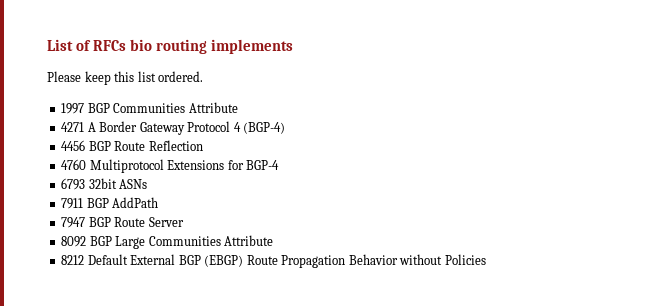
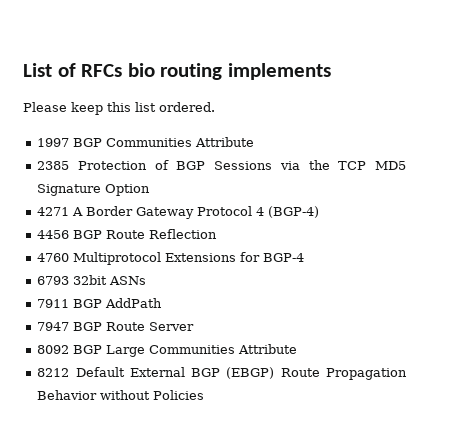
(238, 107) none -> [37,160,406,170] [37,184,151,196] // 2385 Protection of BGP Sessions via the TCP MD5 Signature Option

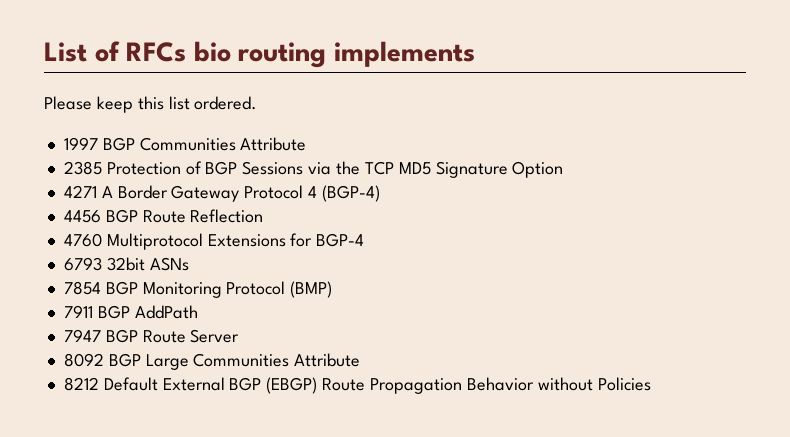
(147, 280) none -> [63,281,333,298] // 7854 BGP Monitoring Protocol (BMP)

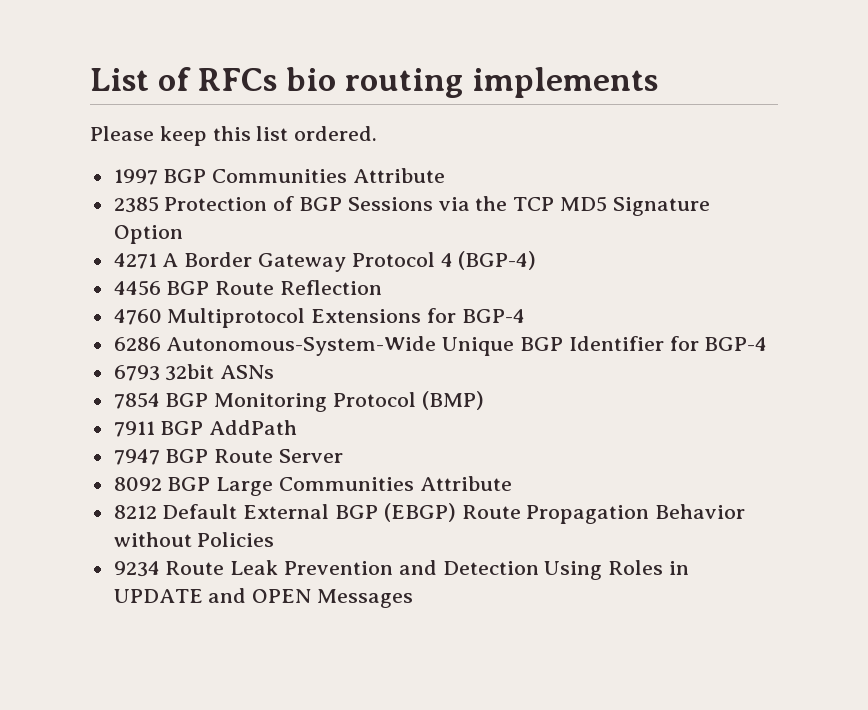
(365, 240) none -> [113,336,768,356] // 6286 Autonomous-System-Wide Unique BGP Identifier for BGP-4
(651, 384) none -> [113,560,690,580] [113,588,414,608] // 9234 Route Leak Prevention and Detection Using Roles in UPDATE and OPEN Messages

